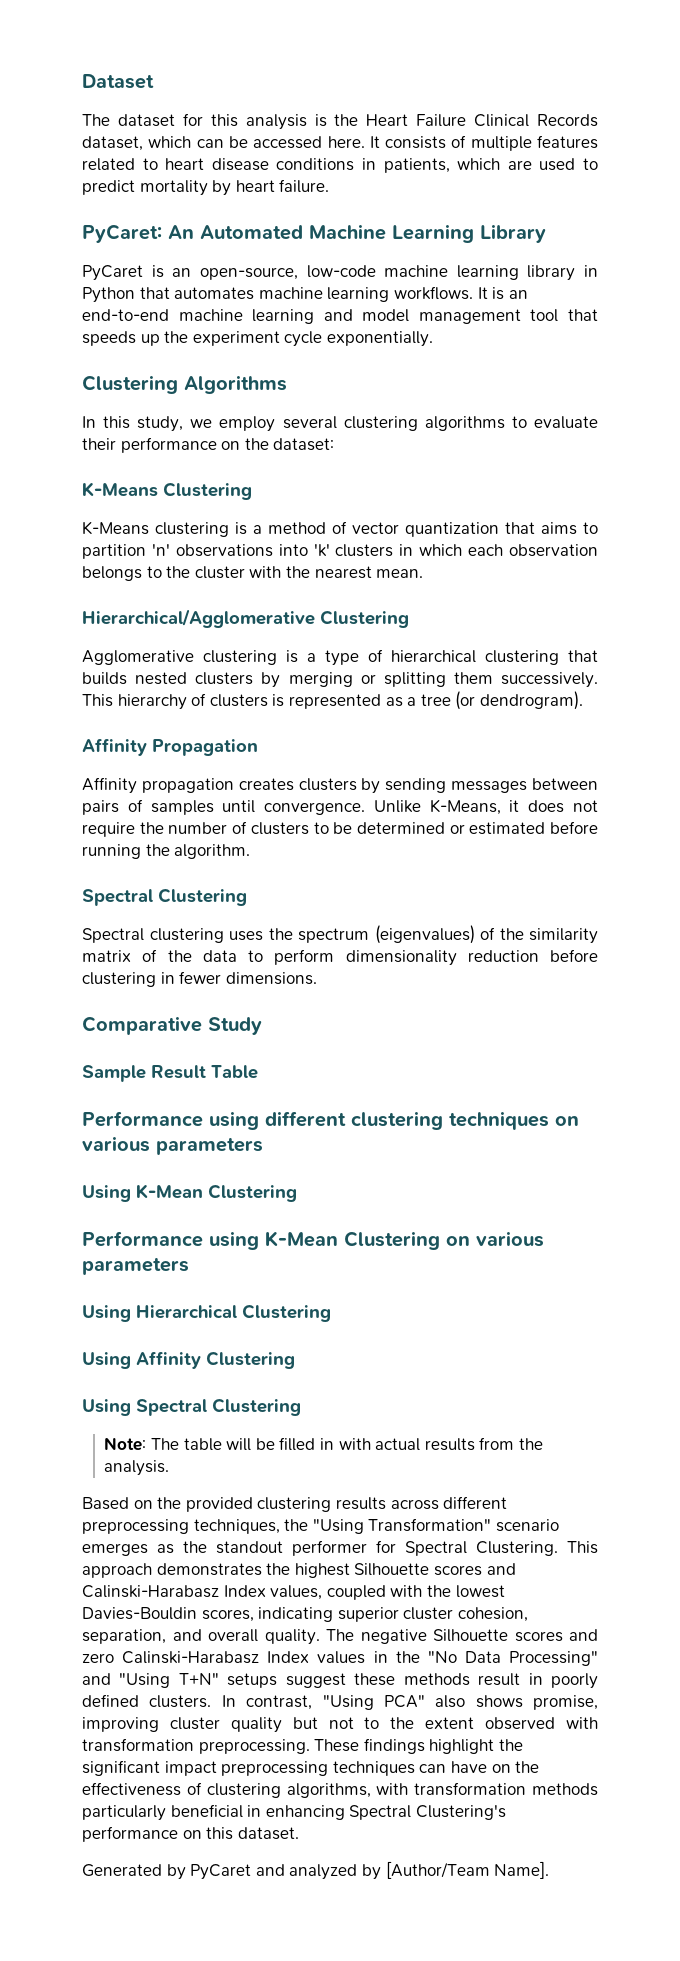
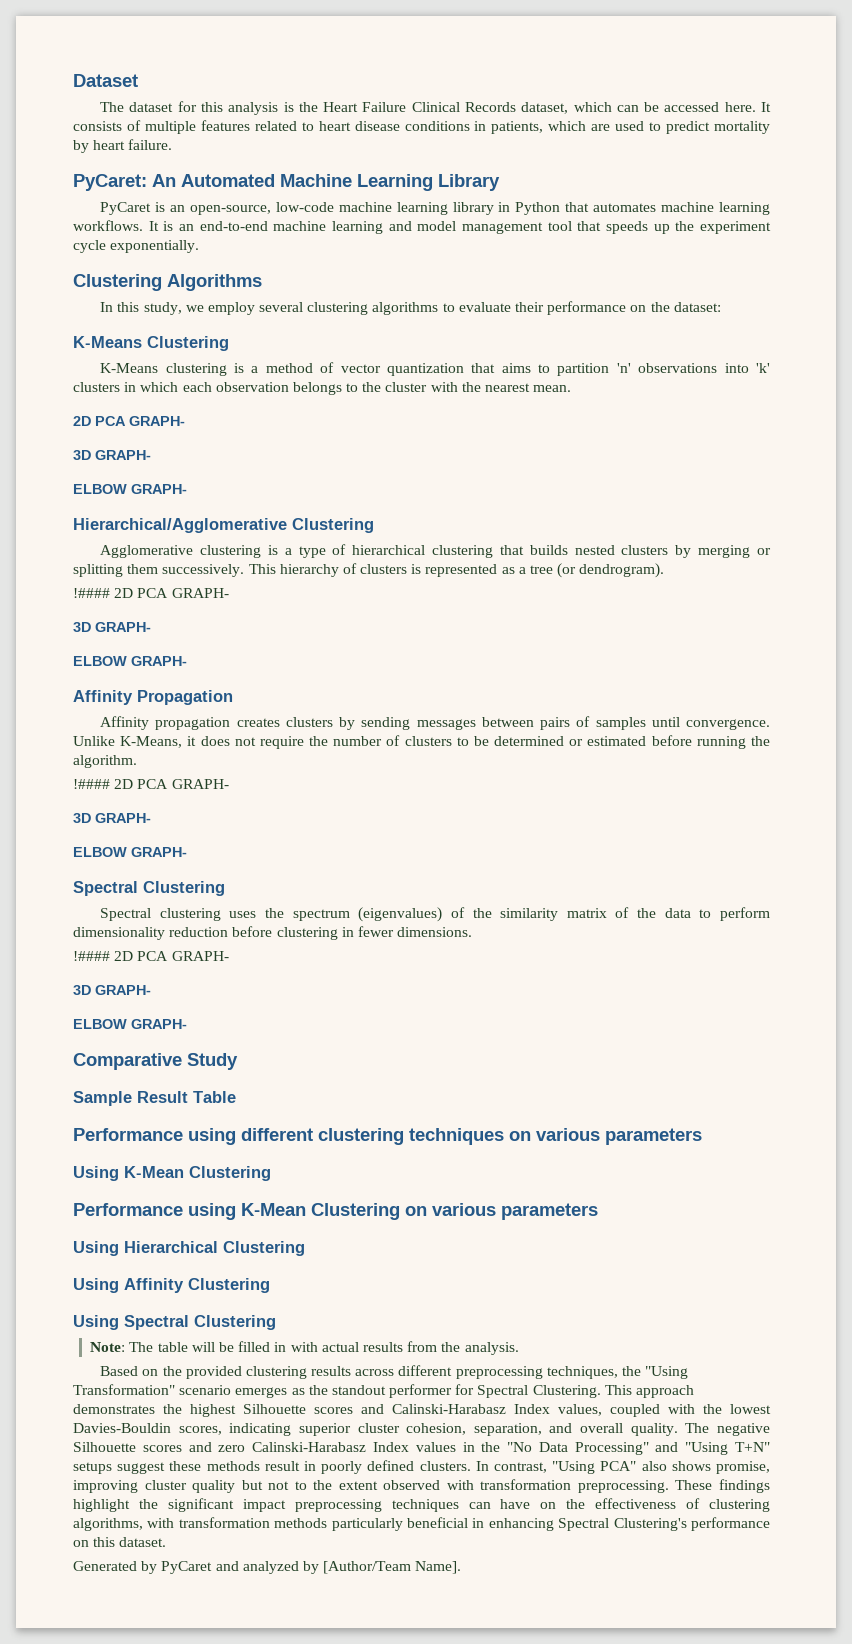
(424, 573) none -> [73,416,185,426] [73,450,151,460] [73,484,187,494] // 2D PCA GRAPH- // 3D GRAPH- // ELBOW GRAPH-
(583, 700) none -> [73,588,229,598] [73,622,151,632] [73,656,187,666] // !#### 2D PCA GRAPH- // 3D GRAPH- // ELBOW GRAPH-
(251, 851) none -> [73,779,229,789] [73,813,151,823] [73,847,187,857] // !#### 2D PCA GRAPH- // 3D GRAPH- // ELBOW GRAPH-
(317, 978) none -> [73,951,229,961] [73,985,151,995] [73,1019,187,1029] // !#### 2D PCA GRAPH- // 3D GRAPH- // ELBOW GRAPH-

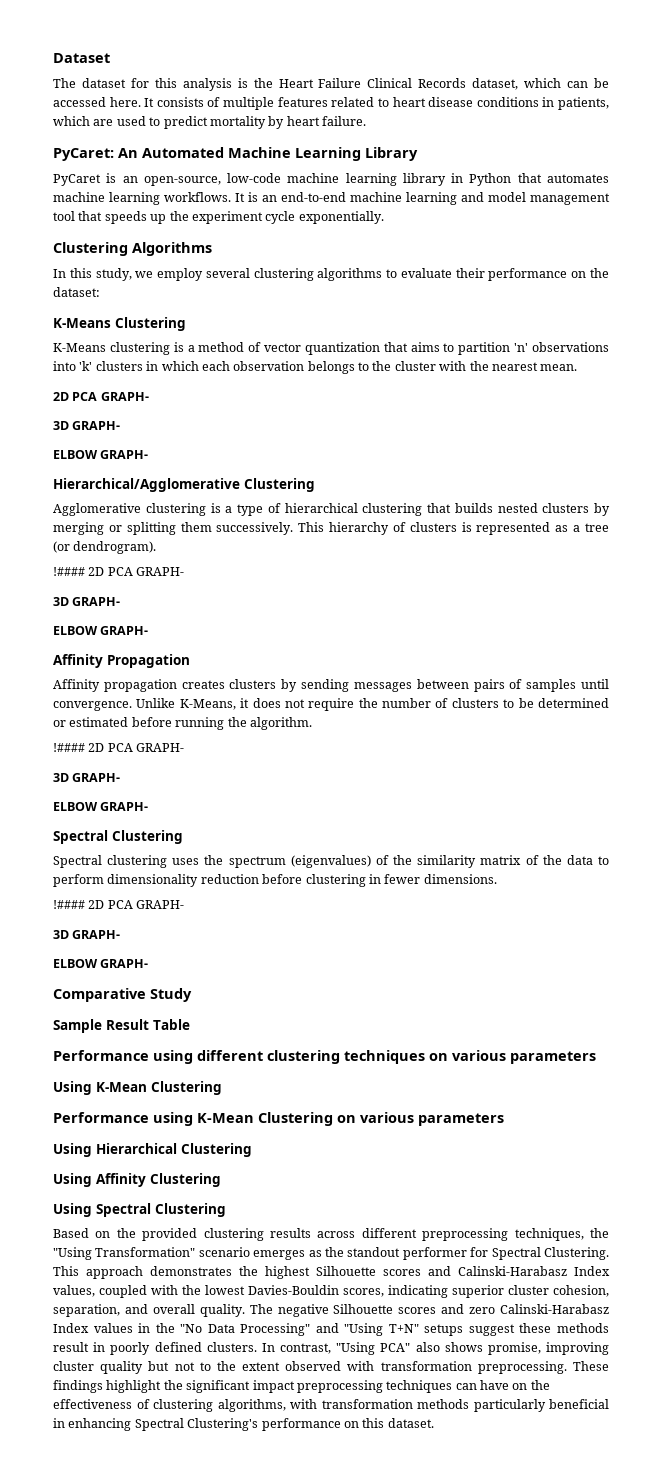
[90,1341,519,1355] // Note: The table will be filled in with actual results from the analysis. -> (226, 1210) none
[73,1561,462,1574] // Generated by PyCaret and analyzed by [Author/Team Name]. -> (434, 1423) none

